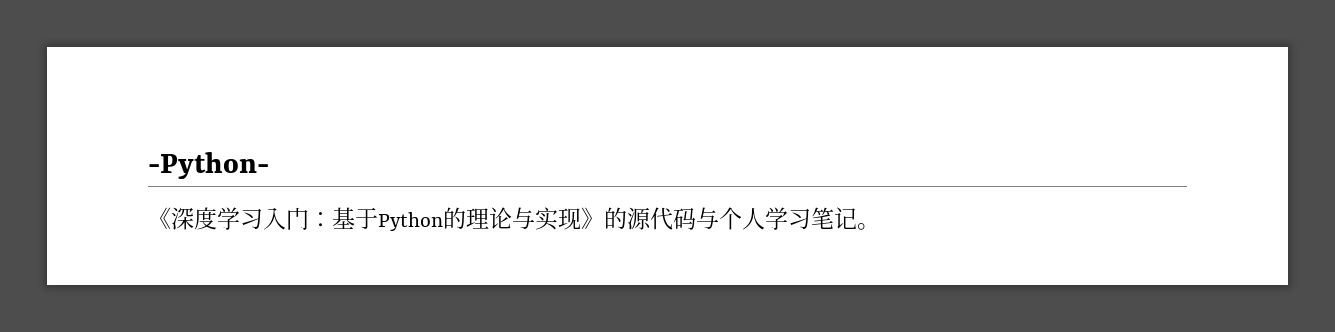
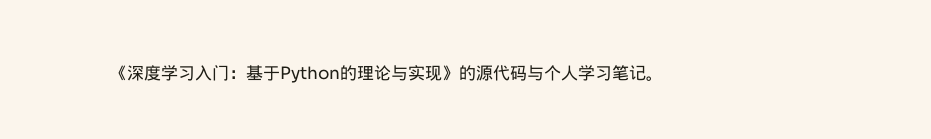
[148,152,269,179] -Python- // -> (109, 73) none

